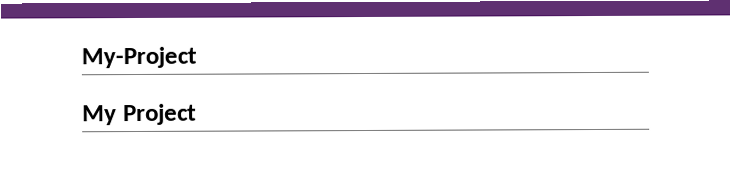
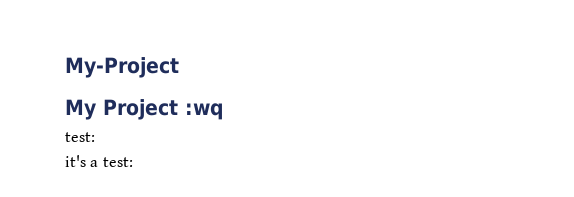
(197, 114) none -> [185,103,224,120] [65,132,95,142] [65,155,133,167] :wq // test: // it's a test:

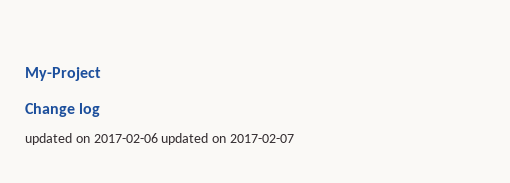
[65,99,224,120] [65,132,95,142] [65,155,133,167] My Project :wq // test: // it's a test: -> [25,103,101,117] [25,133,294,145] Change log // updated on 2017-02-06 updated on 2017-02-07

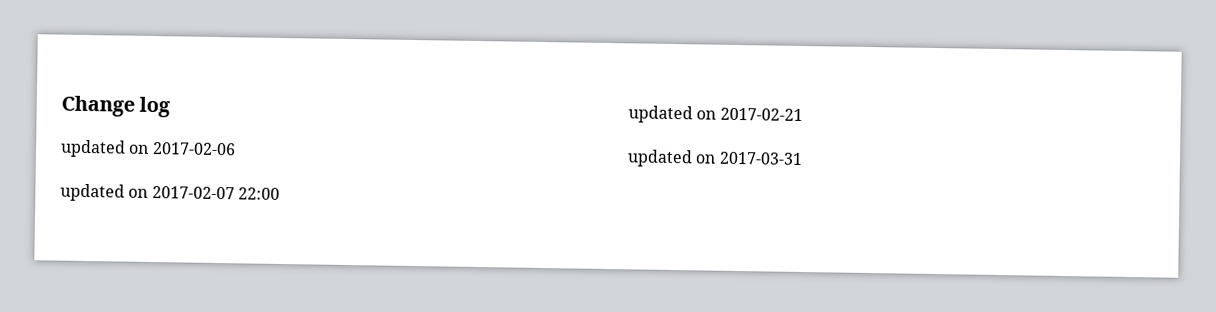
[25,67,101,81] My-Project // -> (61, 106) none
(158, 138) none -> (236, 148) //
(294, 138) none -> [237,187,280,200] [628,105,803,124] [627,149,803,168] 22:00 // updated on 2017-02-21 // updated on 2017-03-31

